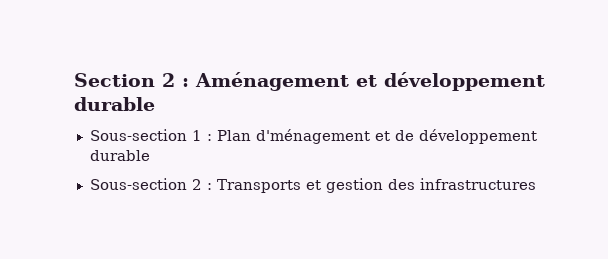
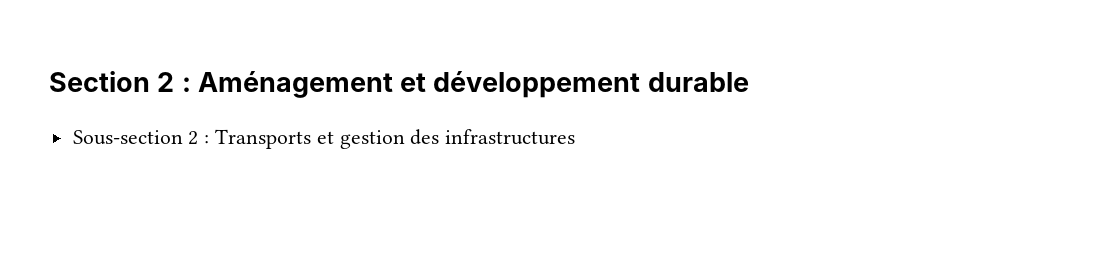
[89,129,537,144] [89,150,150,161] // Sous-section 1 : Plan d'ménagement et de développement durable -> (749, 82) none

